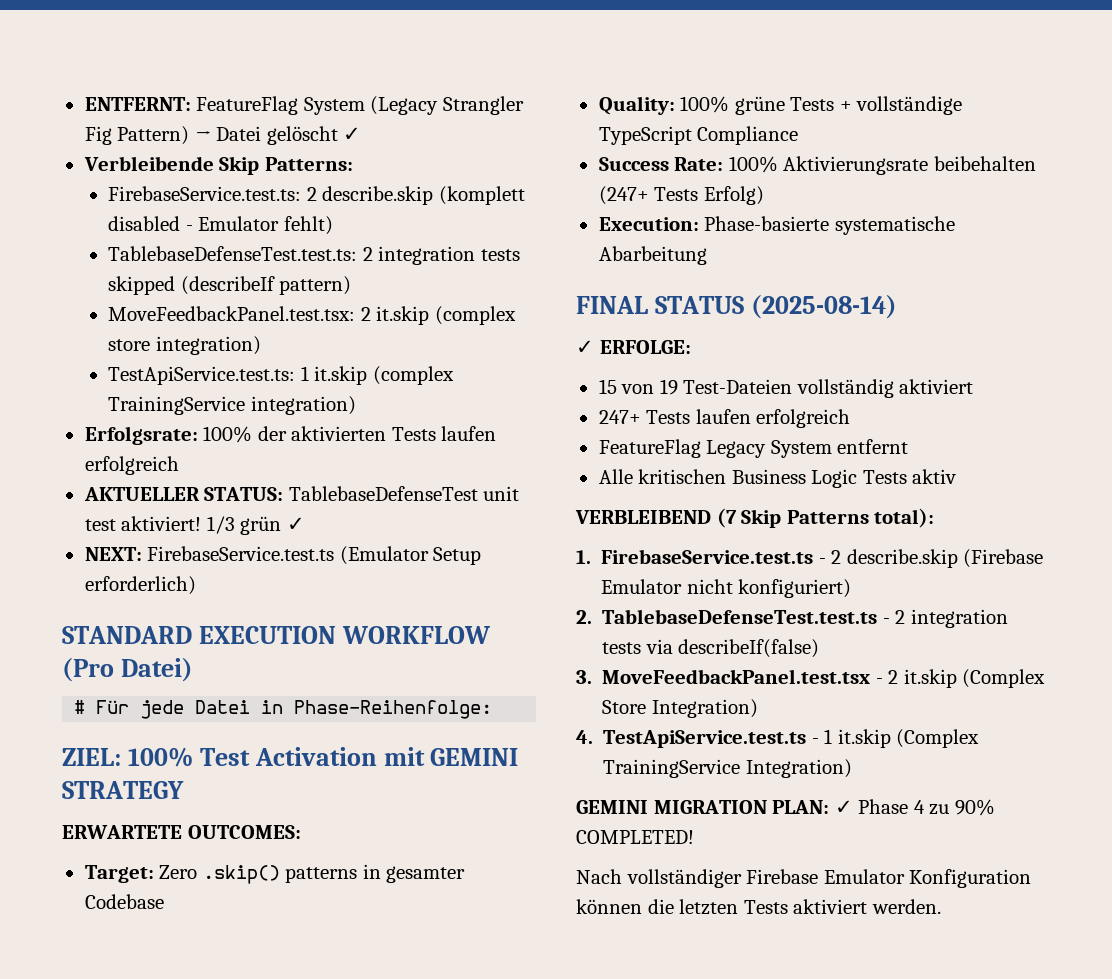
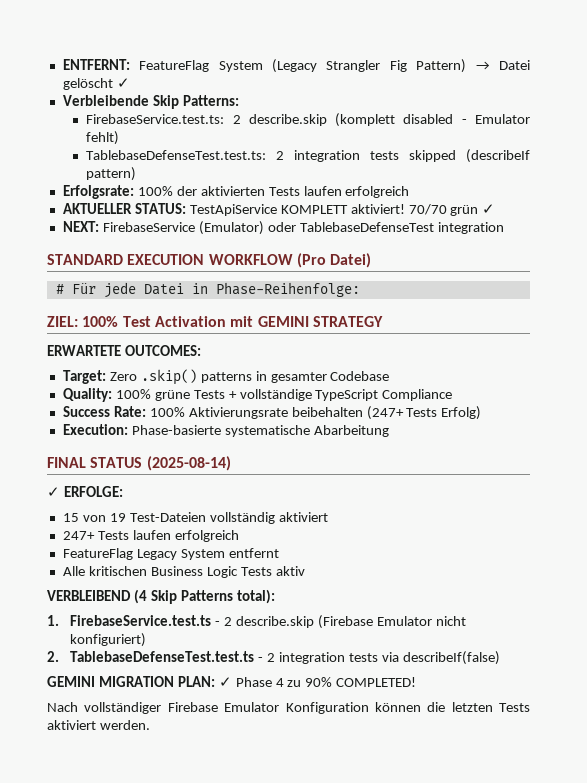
[108,306,516,325] [108,336,261,355] [108,366,454,385] [108,396,356,415] // MoveFeedbackPanel.test.tsx: 2 it.skip (complex store integration) // TestApiService.test.ts: 1 it.skip (complex TrainingService integration) -> (137, 174) none
[288,486,520,501] [84,516,305,535] [84,546,482,565] [84,576,196,595] TablebaseDefenseTest unit test aktiviert! 1/3 grün ✓ // NEXT: FirebaseService.test.ts (Emulator Setup erforderlich) -> [189,204,496,216] [62,221,504,235] TestApiService KOMPLETT aktiviert! 70/70 grün ✓ // NEXT: FirebaseService (Emulator) oder TablebaseDefenseTest integration
[716,508,737,528] (7 -> [133,589,147,604] (4
[576,669,1046,688] [602,699,758,718] [576,729,980,748] [603,759,852,778] // 3. MoveFeedbackPanel.test.tsx - 2 it.skip (Complex Store Integration) // 4. TestApiService.test.ts - 1 it.skip (Complex TrainingService Integration) -> (500, 658) none

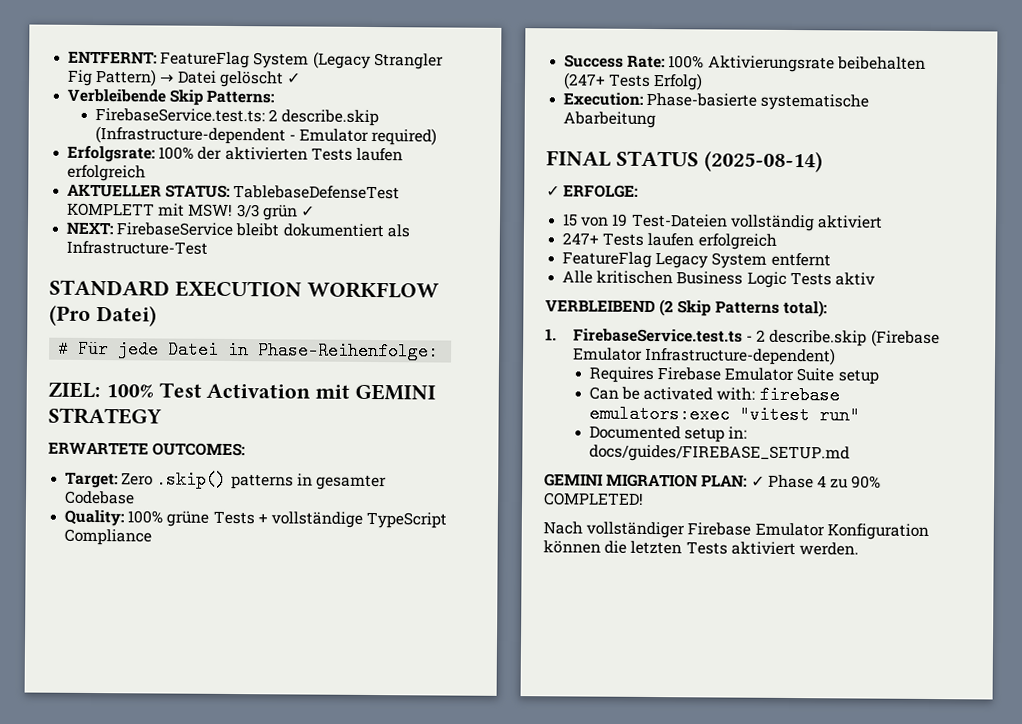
[335,113,530,127] [86,131,120,145] [86,149,530,163] [86,167,137,181] (komplett disabled - Emulator fehlt) // TablebaseDefenseTest.test.ts: 2 integration tests skipped (describeIf pattern) -> [94,126,438,146] (Infrastructure-dependent - Emulator required)
[189,204,447,216] TestApiService KOMPLETT aktiviert! 70/70 -> [233,185,401,200] [67,202,260,218] TablebaseDefenseTest KOMPLETT mit MSW! 3/3
[198,221,504,235] (Emulator) oder TablebaseDefenseTest integration -> [235,223,410,238] [66,240,209,255] bleibt dokumentiert als Infrastructure-Test
[133,589,147,604] (4 -> [659,299,675,317] (2
[435,616,466,626] [70,633,147,647] [47,651,500,665] nicht konfiguriert) // 2. TablebaseDefenseTest.test.ts - 2 integration tests via describeIf(false) -> [643,346,836,366] [588,366,879,385] [588,385,840,405] [588,404,860,425] [588,425,748,443] [588,444,850,463] Infrastructure-dependent) // Requires Firebase Emulator Suite setup // Can be activated with: firebase emulators:exec "vitest run" // Documented setup in: docs/guides/FIREBASE_SETUP.md

